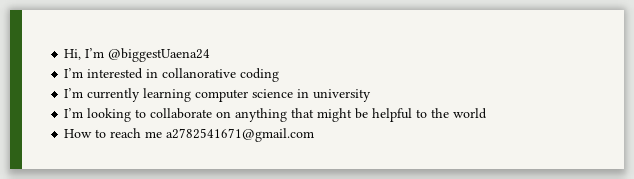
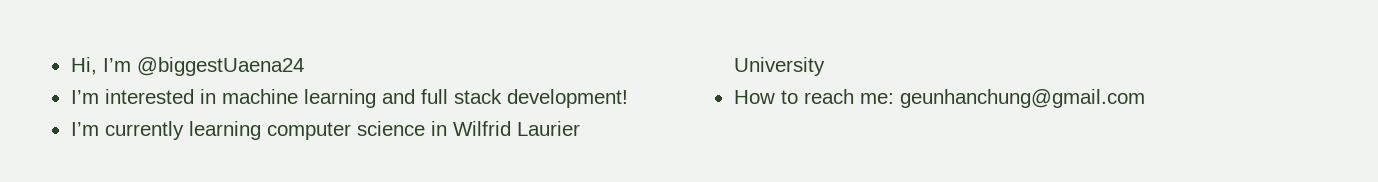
[162,68,280,82] collanorative coding -> [221,89,628,108] machine learning and full stack development!
[313,89,372,102] [64,108,488,122] university // I’m looking to collaborate on anything that might be helpful to the world -> [452,121,580,136] [733,57,825,76] Wilfrid Laurier University
[145,128,315,142] me a2782541671@gmail.com -> [859,89,1145,108] me: geunhanchung@gmail.com

